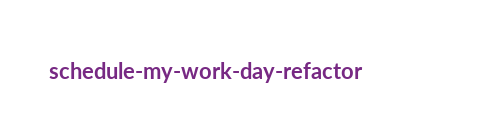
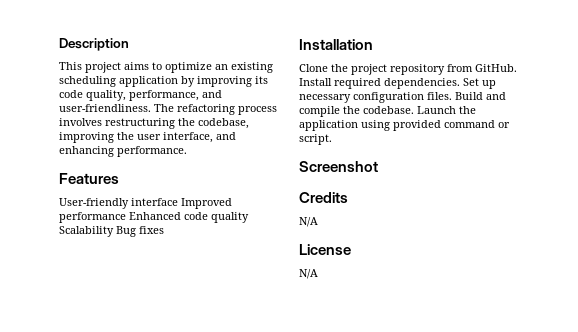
[49,62,363,83] schedule-my-work-day-refactor -> [59,38,129,51] [59,62,273,73] [59,76,268,87] [59,90,222,101] [59,104,277,115] [59,118,249,129] [59,132,236,143] [59,146,187,157] [59,173,119,184] [59,198,232,209] [59,212,249,223] [59,226,164,237] [299,39,373,50] [299,64,517,75] [299,78,496,89] [299,92,506,103] [299,106,476,117] [299,120,510,131] [299,134,332,145] [299,161,378,172] [299,192,348,203] [299,217,318,227] [299,244,351,255] [299,269,318,279] Description // This project aims to optimize an existing scheduling application by improving its code quality, performance, and user-friendliness. The refactoring process involves restructuring the codebase, improving the user interface, and enhancing performance. // Features // User-friendly interface Improved performance Enhanced code quality Scalability Bug fixes // Installation // Clone the project repository from GitHub. Install required dependencies. Set up necessary configuration files. Build and compile the codebase. Launch the application using provided command or script. // Screenshot // Credits // N/A // License // N/A

